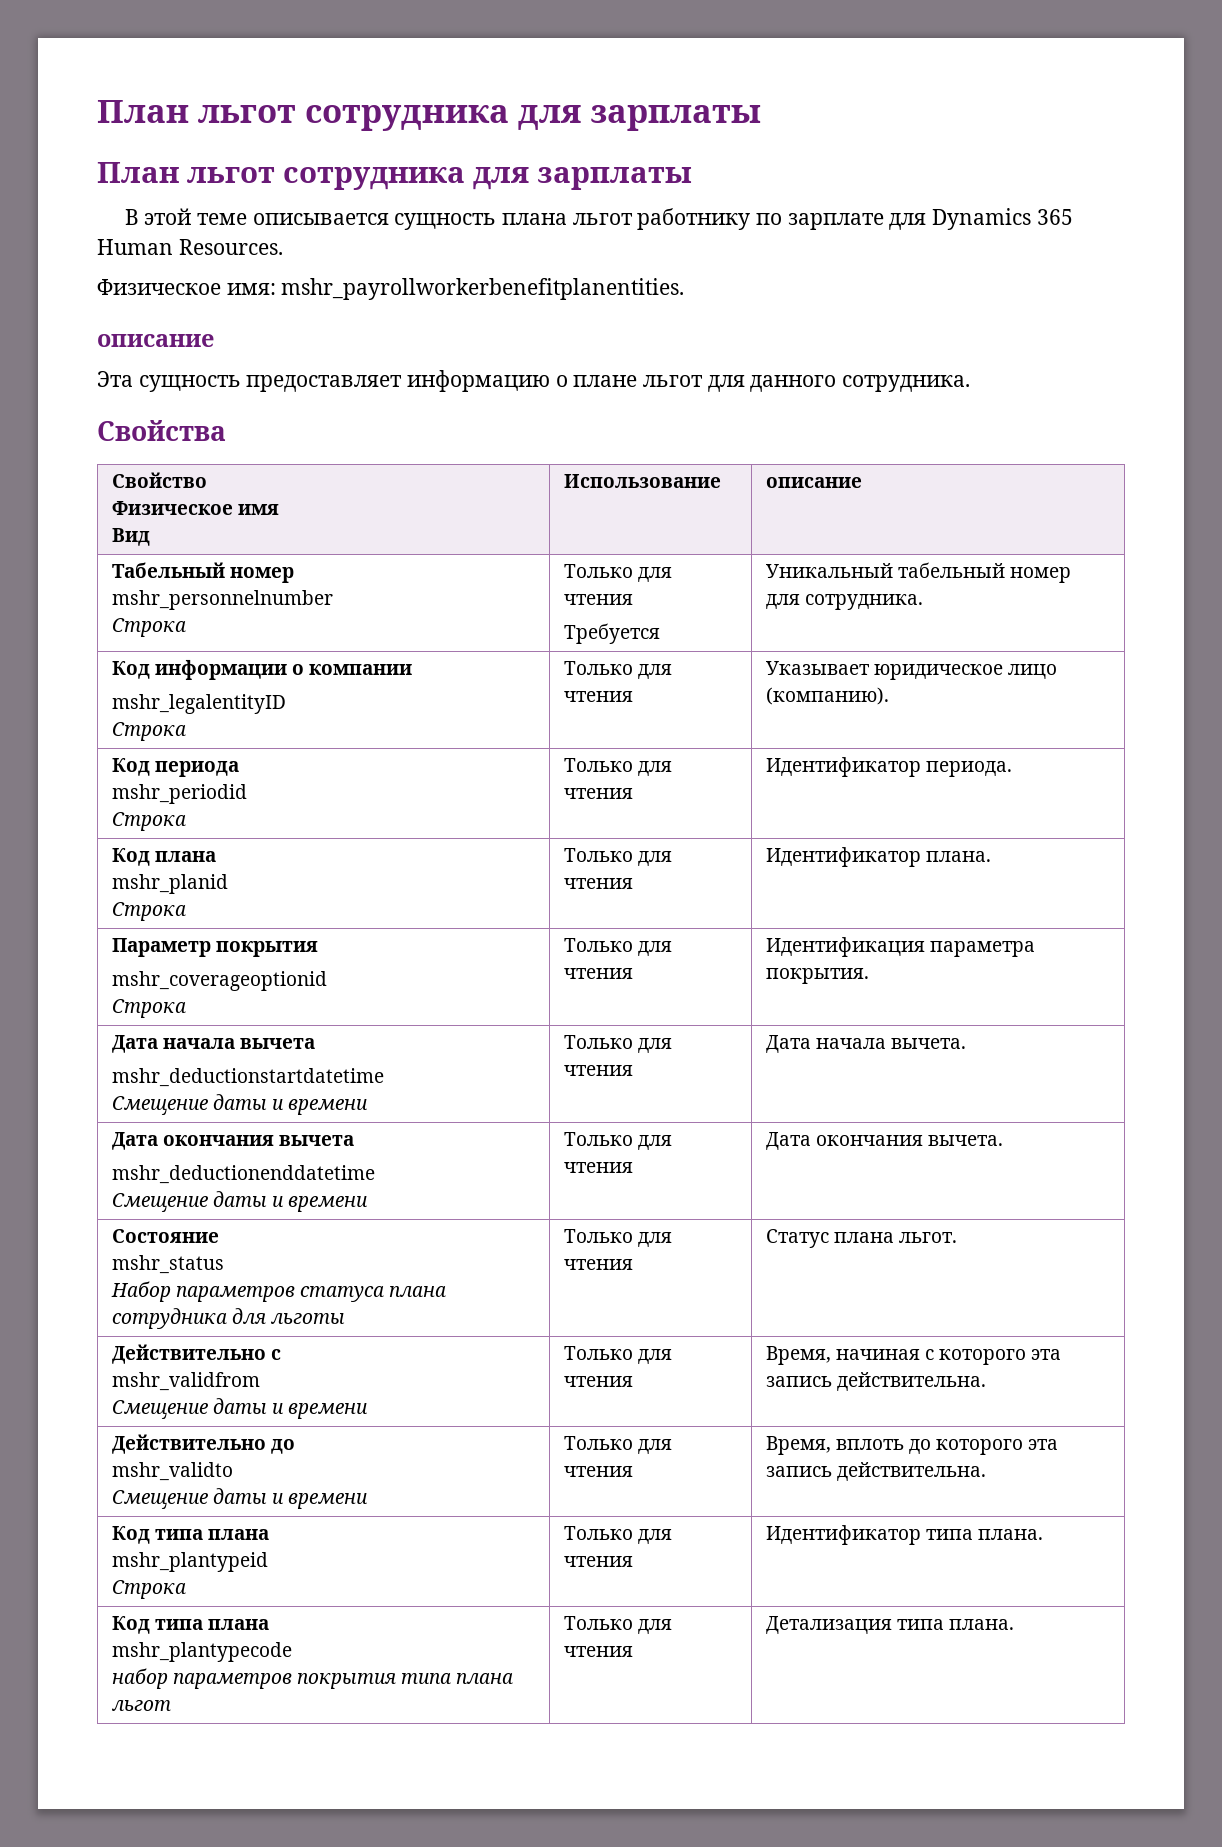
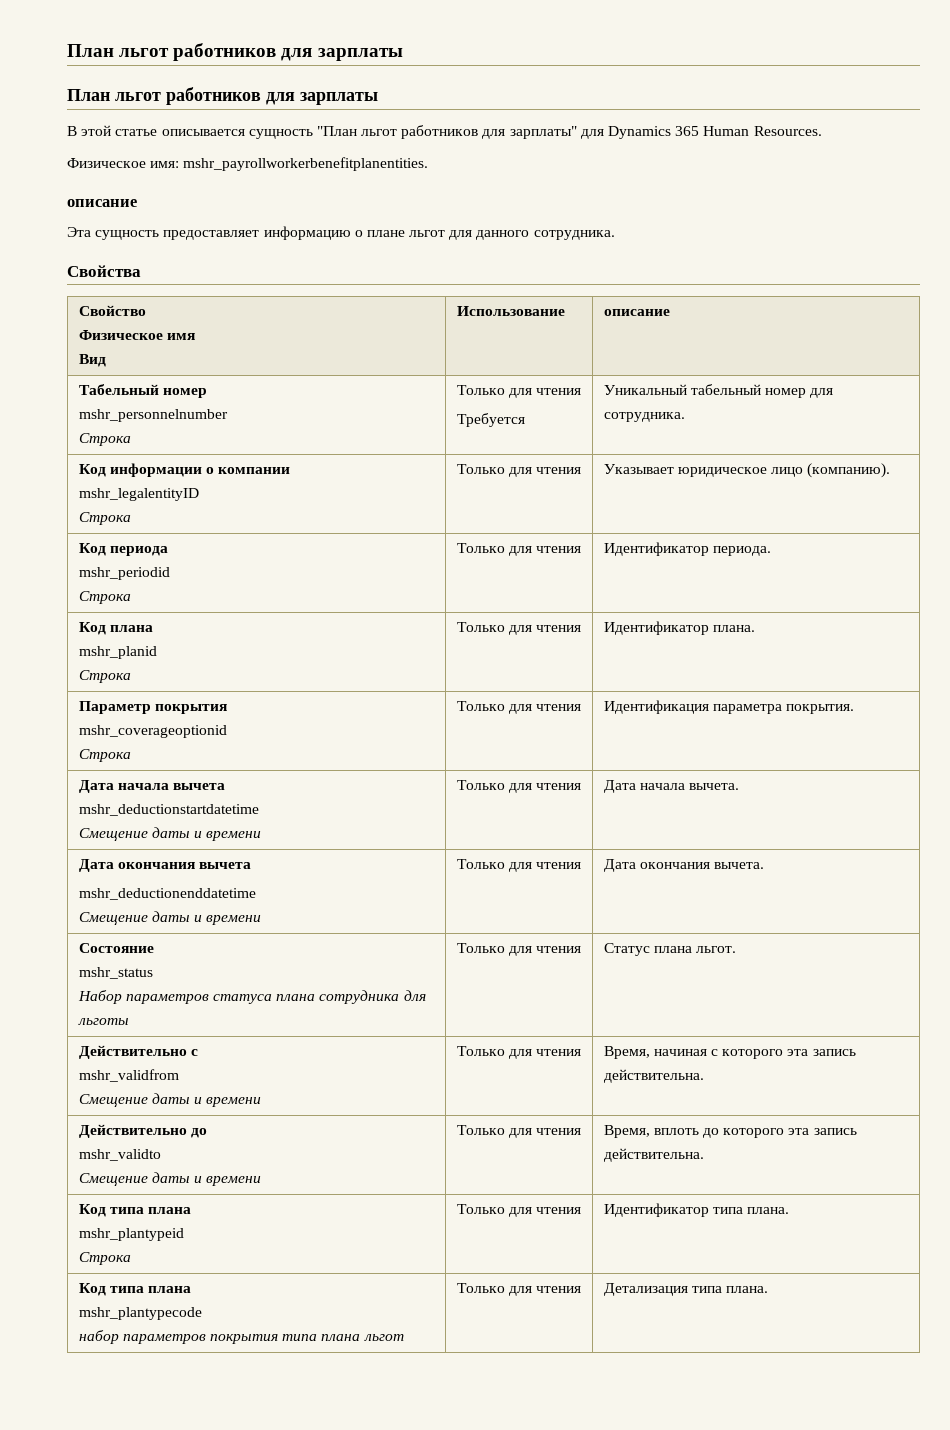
[97,100,509,131] План льгот сотрудника -> [67,43,277,61] План льгот работников
[283,167,465,190] сотрудника -> [166,87,261,105] работников
[197,213,248,225] теме -> [115,129,158,136] статье
[502,208,884,230] плана льгот работнику по зарплате -> [316,125,577,139] "План льгот работников для зарплаты"

